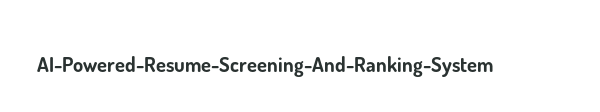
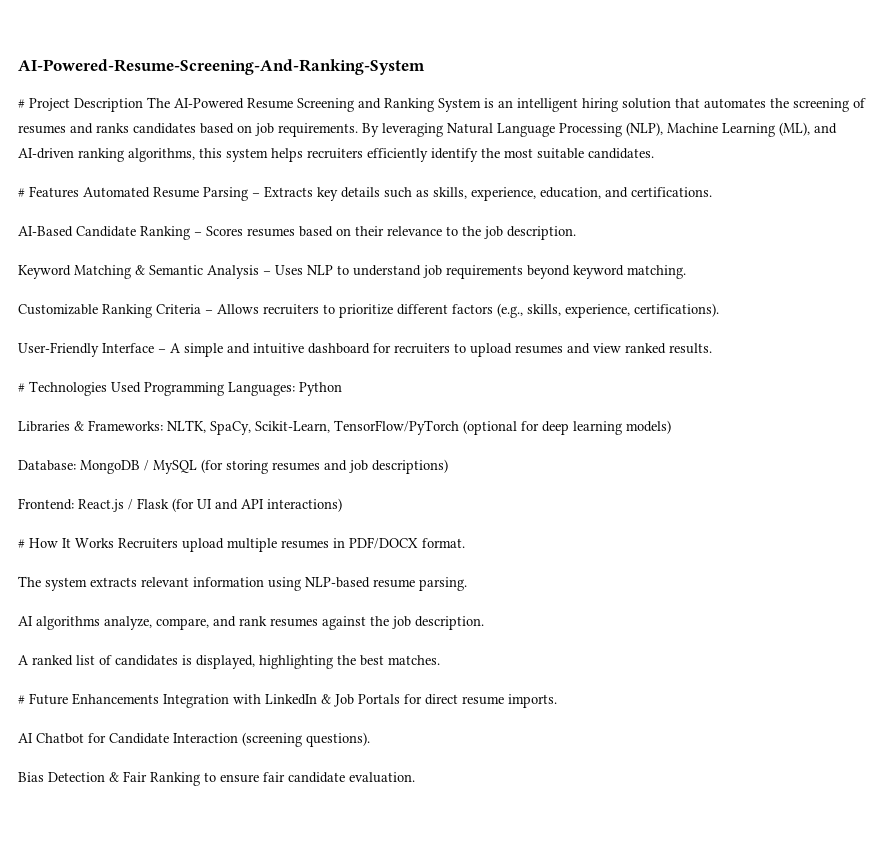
(493, 66) none -> [18,97,866,112] [18,122,837,137] [18,148,654,162] [18,186,712,201] [18,226,576,240] [18,265,686,279] [18,303,719,318] [18,342,712,357] [18,381,342,396] [18,420,671,435] [18,459,448,474] [18,498,342,512] [18,537,465,552] [18,576,467,591] [18,616,484,630] [18,655,440,669] [18,693,557,708] [18,732,370,747] [18,771,415,786] // # Project Description The AI-Powered Resume Screening and Ranking System is an intelligent hiring solution that automates the screening of resumes and ranks candidates based on job requirements. By leveraging Natural Language Processing (NLP), Machine Learning (ML), and AI-driven ranking algorithms, this system helps recruiters efficiently identify the most suitable candidates. // # Features Automated Resume Parsing – Extracts key details such as skills, experience, education, and certifications. // AI-Based Candidate Ranking – Scores resumes based on their relevance to the job description. // Keyword Matching & Semantic Analysis – Uses NLP to understand job requirements beyond keyword matching. // Customizable Ranking Criteria – Allows recruiters to prioritize different factors (e.g., skills, experience, certifications). // User-Friendly Interface – A simple and intuitive dashboard for recruiters to upload resumes and view ranked results. // # Technologies Used Programming Languages: Python // Libraries & Frameworks: NLTK, SpaCy, Scikit-Learn, TensorFlow/PyTorch (optional for deep learning models) // Database: MongoDB / MySQL (for storing resumes and job descriptions) // Frontend: React.js / Flask (for UI and API interactions) // # How It Works Recruiters upload multiple resumes in PDF/DOCX format. // The system extracts relevant information using NLP-based resume parsing. // AI algorithms analyze, compare, and rank resumes against the job description. // A ranked list of candidates is displayed, highlighting the best matches. // # Future Enhancements Integration with LinkedIn & Job Portals for direct resume imports. // AI Chatbot for Candidate Interaction (screening questions). // Bias Detection & Fair Ranking to ensure fair candidate evaluation.

